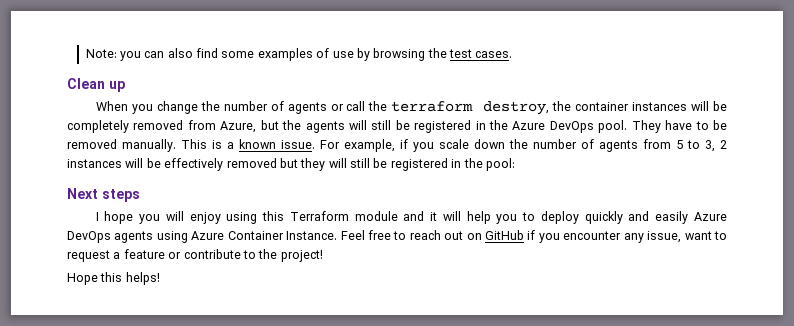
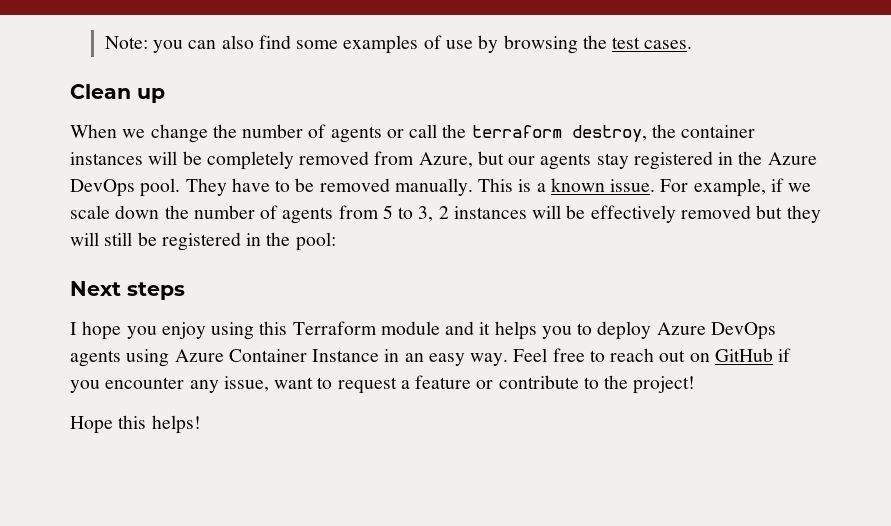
[131,104,153,114] you -> [122,129,146,138] we
[282,120,410,133] the agents will still be -> [508,153,629,170] our agents stay
[413,142,434,152] you -> [788,183,812,192] we
[165,211,184,221] will -> (157, 332) none
[442,211,491,224] will help -> [494,321,537,340] helps
[584,211,689,224] quickly and easily -> (652, 330) none
[286,231,338,240] Instance. -> [312,349,509,366] Instance in an easy way.

